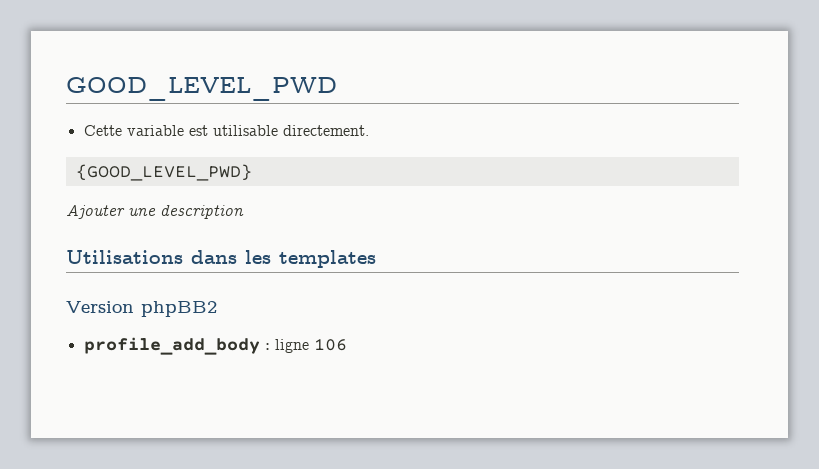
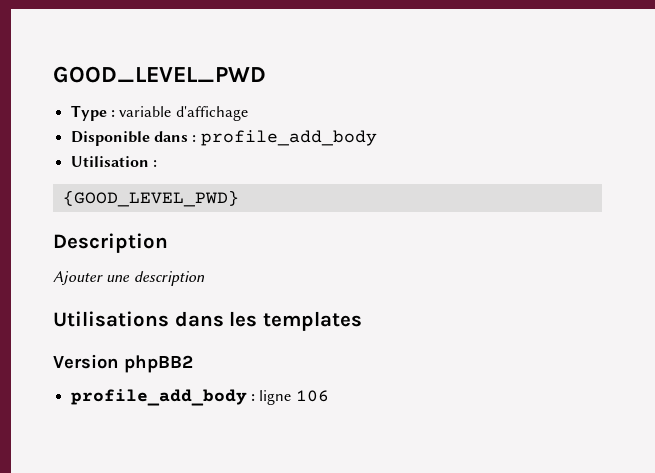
[83,125,369,136] Cette variable est utilisable directement. -> [70,105,248,121] [70,130,377,146] [70,156,157,167] Type : variable d'affichage // Disponible dans : profile_add_body // Utilisation :
(252, 172) none -> [53,233,168,253] // Description

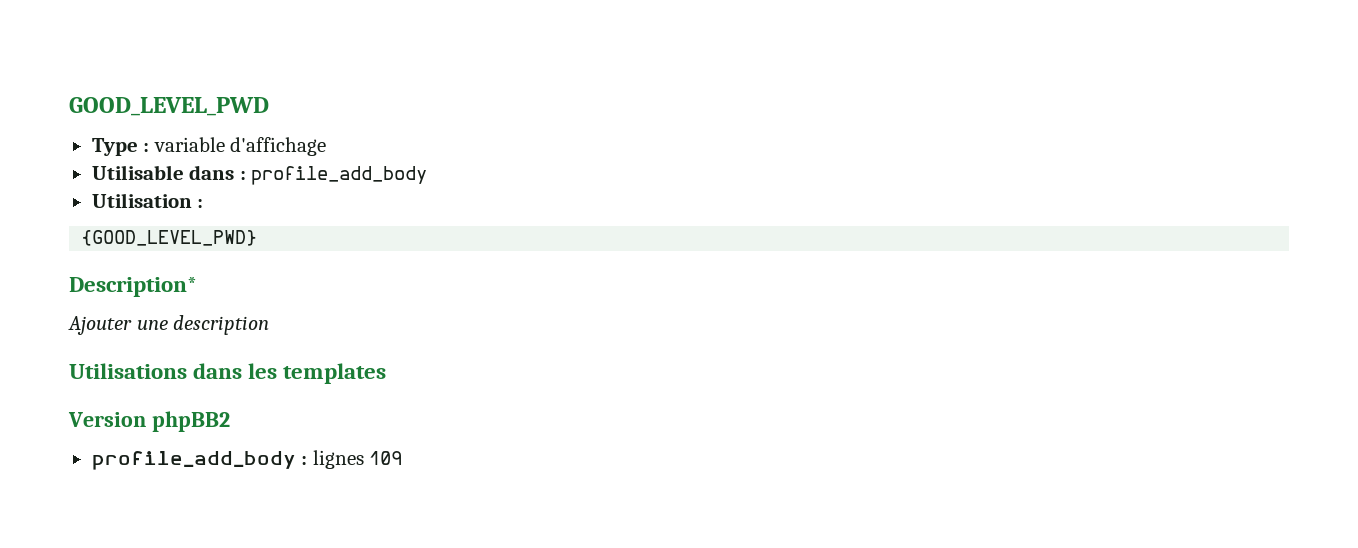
[70,131,150,146] Disponible -> [91,165,184,180] Utilisable
[53,233,168,253] Description -> [69,277,197,297] Description*
[259,390,329,405] ligne 106 -> [312,450,403,469] lignes 109

